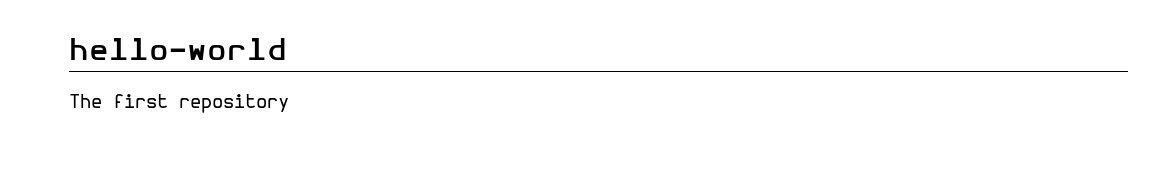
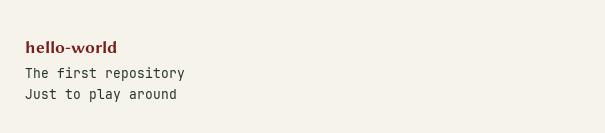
(289, 103) none -> [25,89,177,102] // Just to play around

